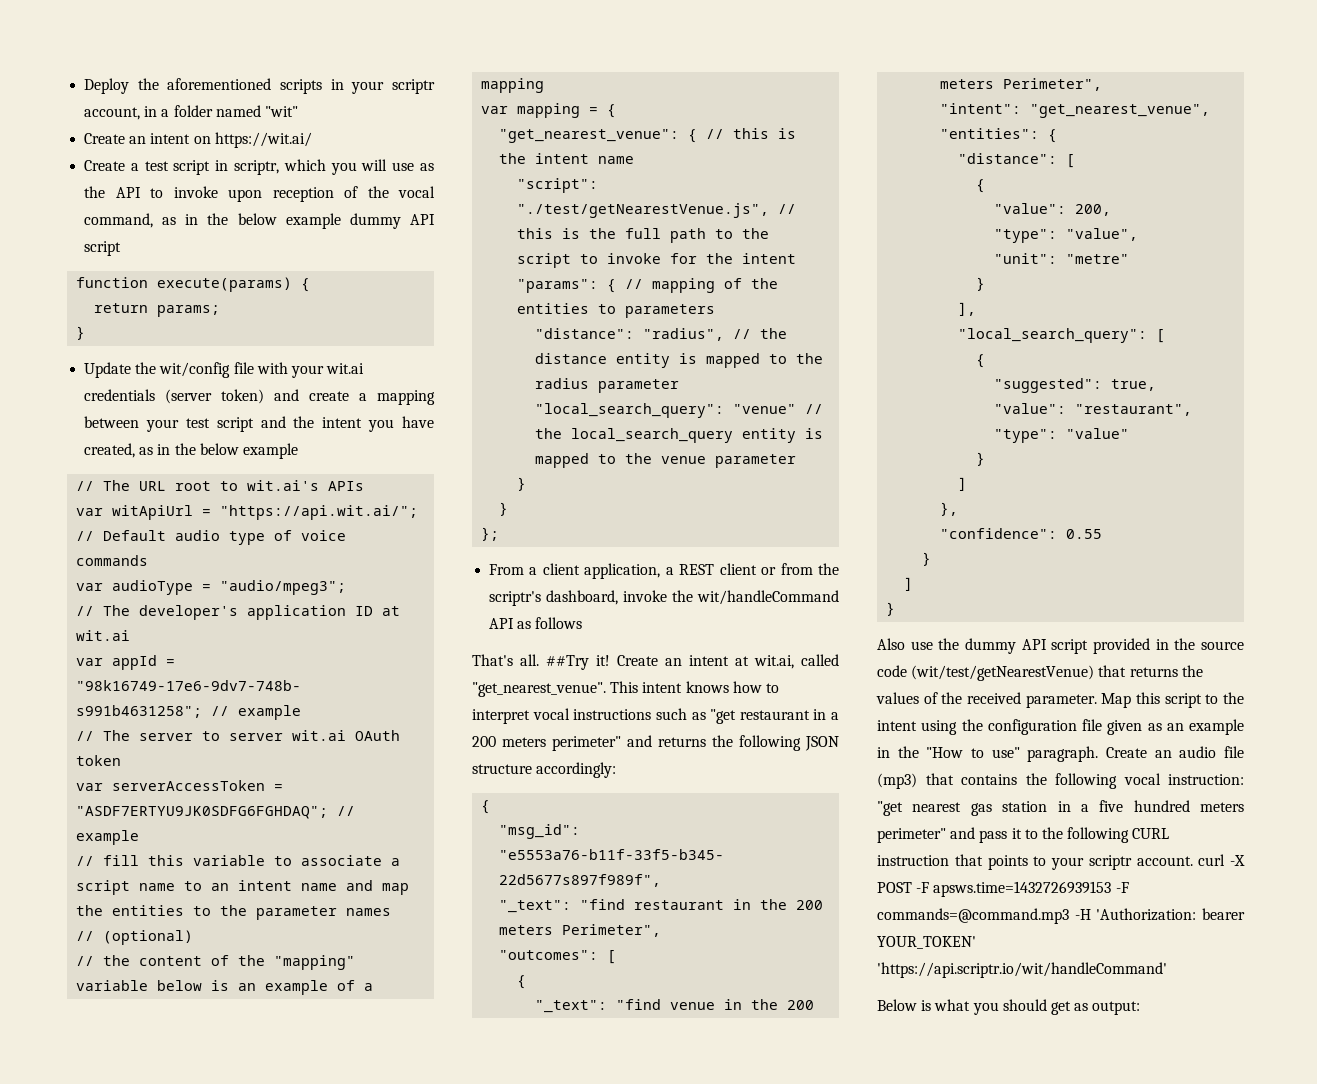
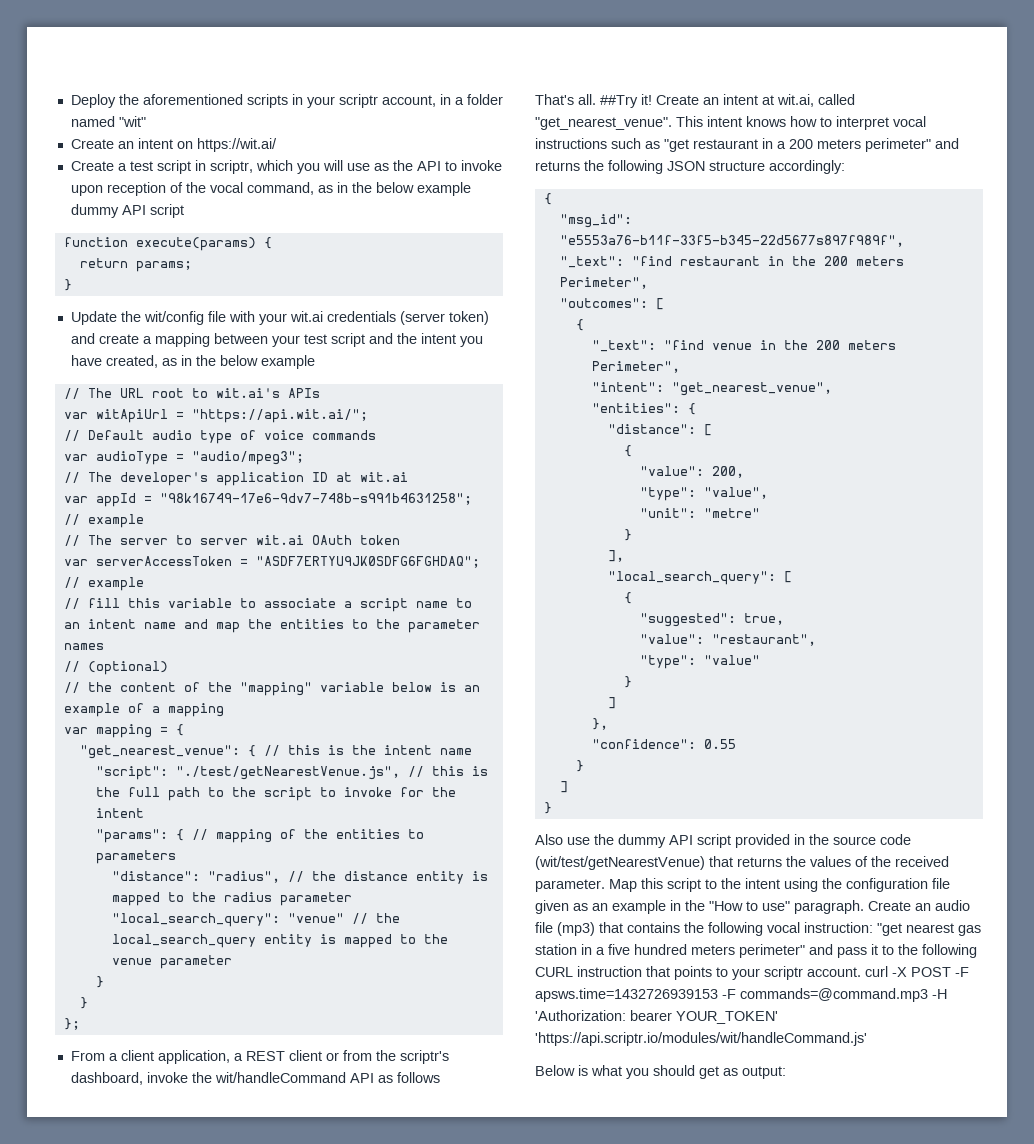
[877,962,1167,978] 'https://api.scriptr.io/wit/handleCommand' -> [535,1032,867,1046] 'https://api.scriptr.io/modules/wit/handleCommand.js'

